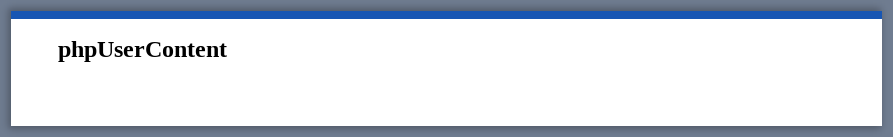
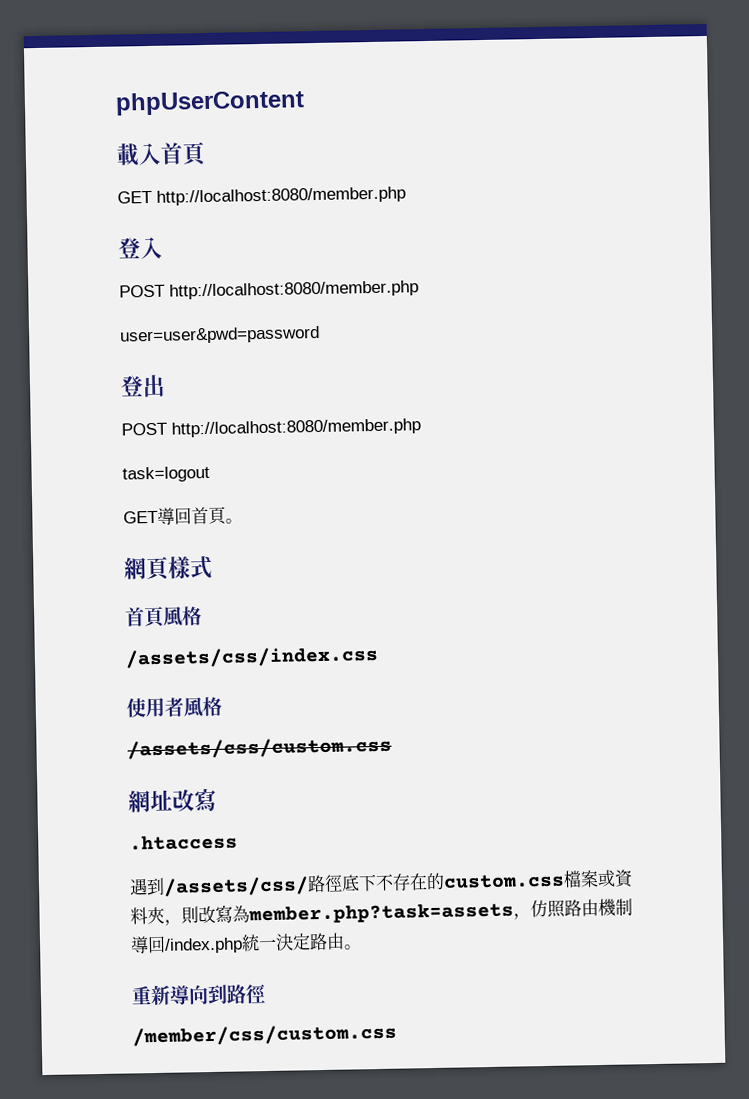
(227, 51) none -> [116,141,208,167] [117,186,406,206] [118,236,163,260] [119,280,419,300] [120,325,320,345] [120,374,166,398] [121,418,421,438] [122,465,210,483] [123,506,243,525] [124,555,213,582] [125,606,202,629] [125,645,379,669] [126,696,222,718] [127,736,392,760] [128,787,217,813] [129,834,238,851] [129,869,634,897] [130,898,633,926] [130,932,362,954] [131,984,266,1006] [132,1023,397,1047] // 載入首頁 // GET http://localhost:8080/member.php // 登入 // POST http://localhost:8080/member.php // user=user&pwd=password // 登出 // POST http://localhost:8080/member.php // task=logout // GET導回首頁。 // 網頁樣式 // 首頁風格 // /assets/css/index.css // 使用者風格 // /assets/css/custom.css // 網址改寫 // .htaccess // 遇到/assets/css/路徑底下不存在的custom.css檔案或資料夾，則改寫為member.php?task=assets，仿照路由機制導回/index.php統一決定路由。 // 重新導向到路徑 // /member/css/custom.css

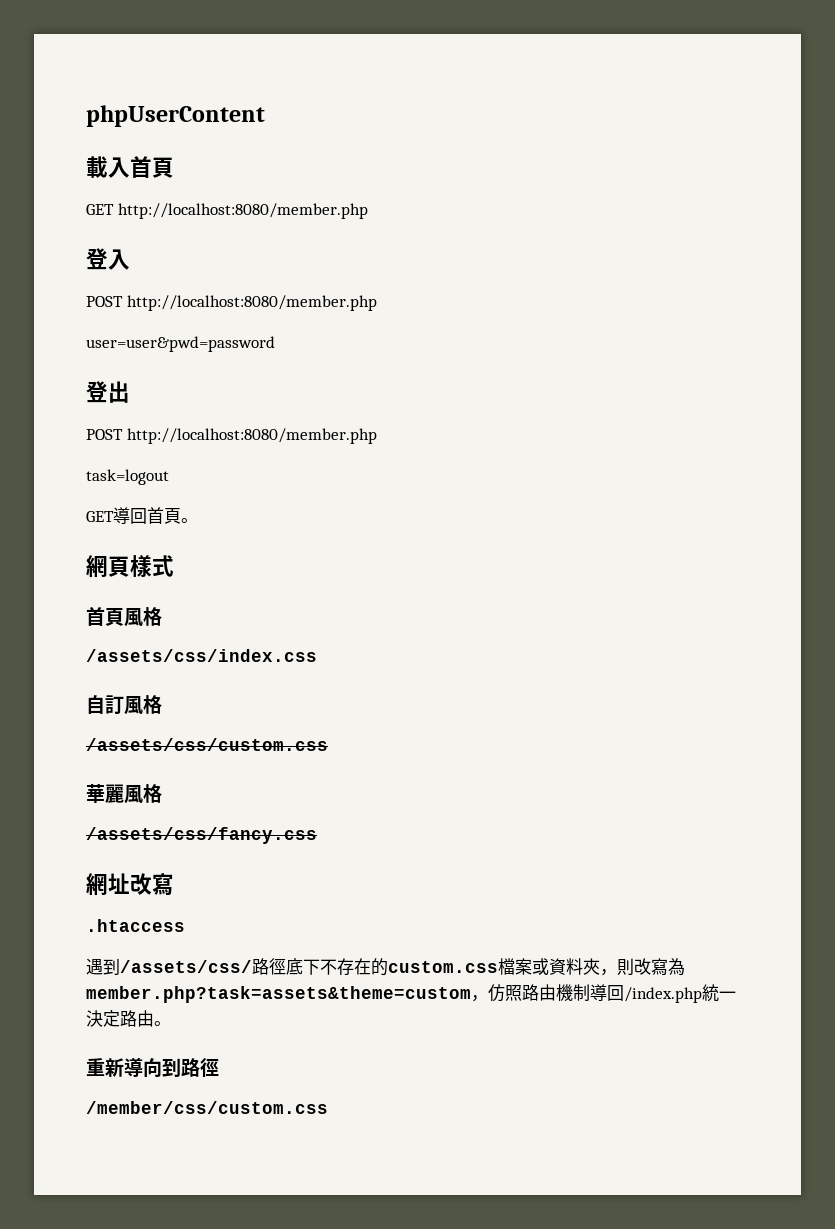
[126,697,184,718] 使用者 -> [86,695,124,715] 自訂
(392, 748) none -> [86,784,162,804] [86,827,317,844] // 華麗風格 // /assets/css/fancy.css
[248,902,514,925] member.php?task=assets -> [86,986,471,1003] member.php?task=assets&theme=custom

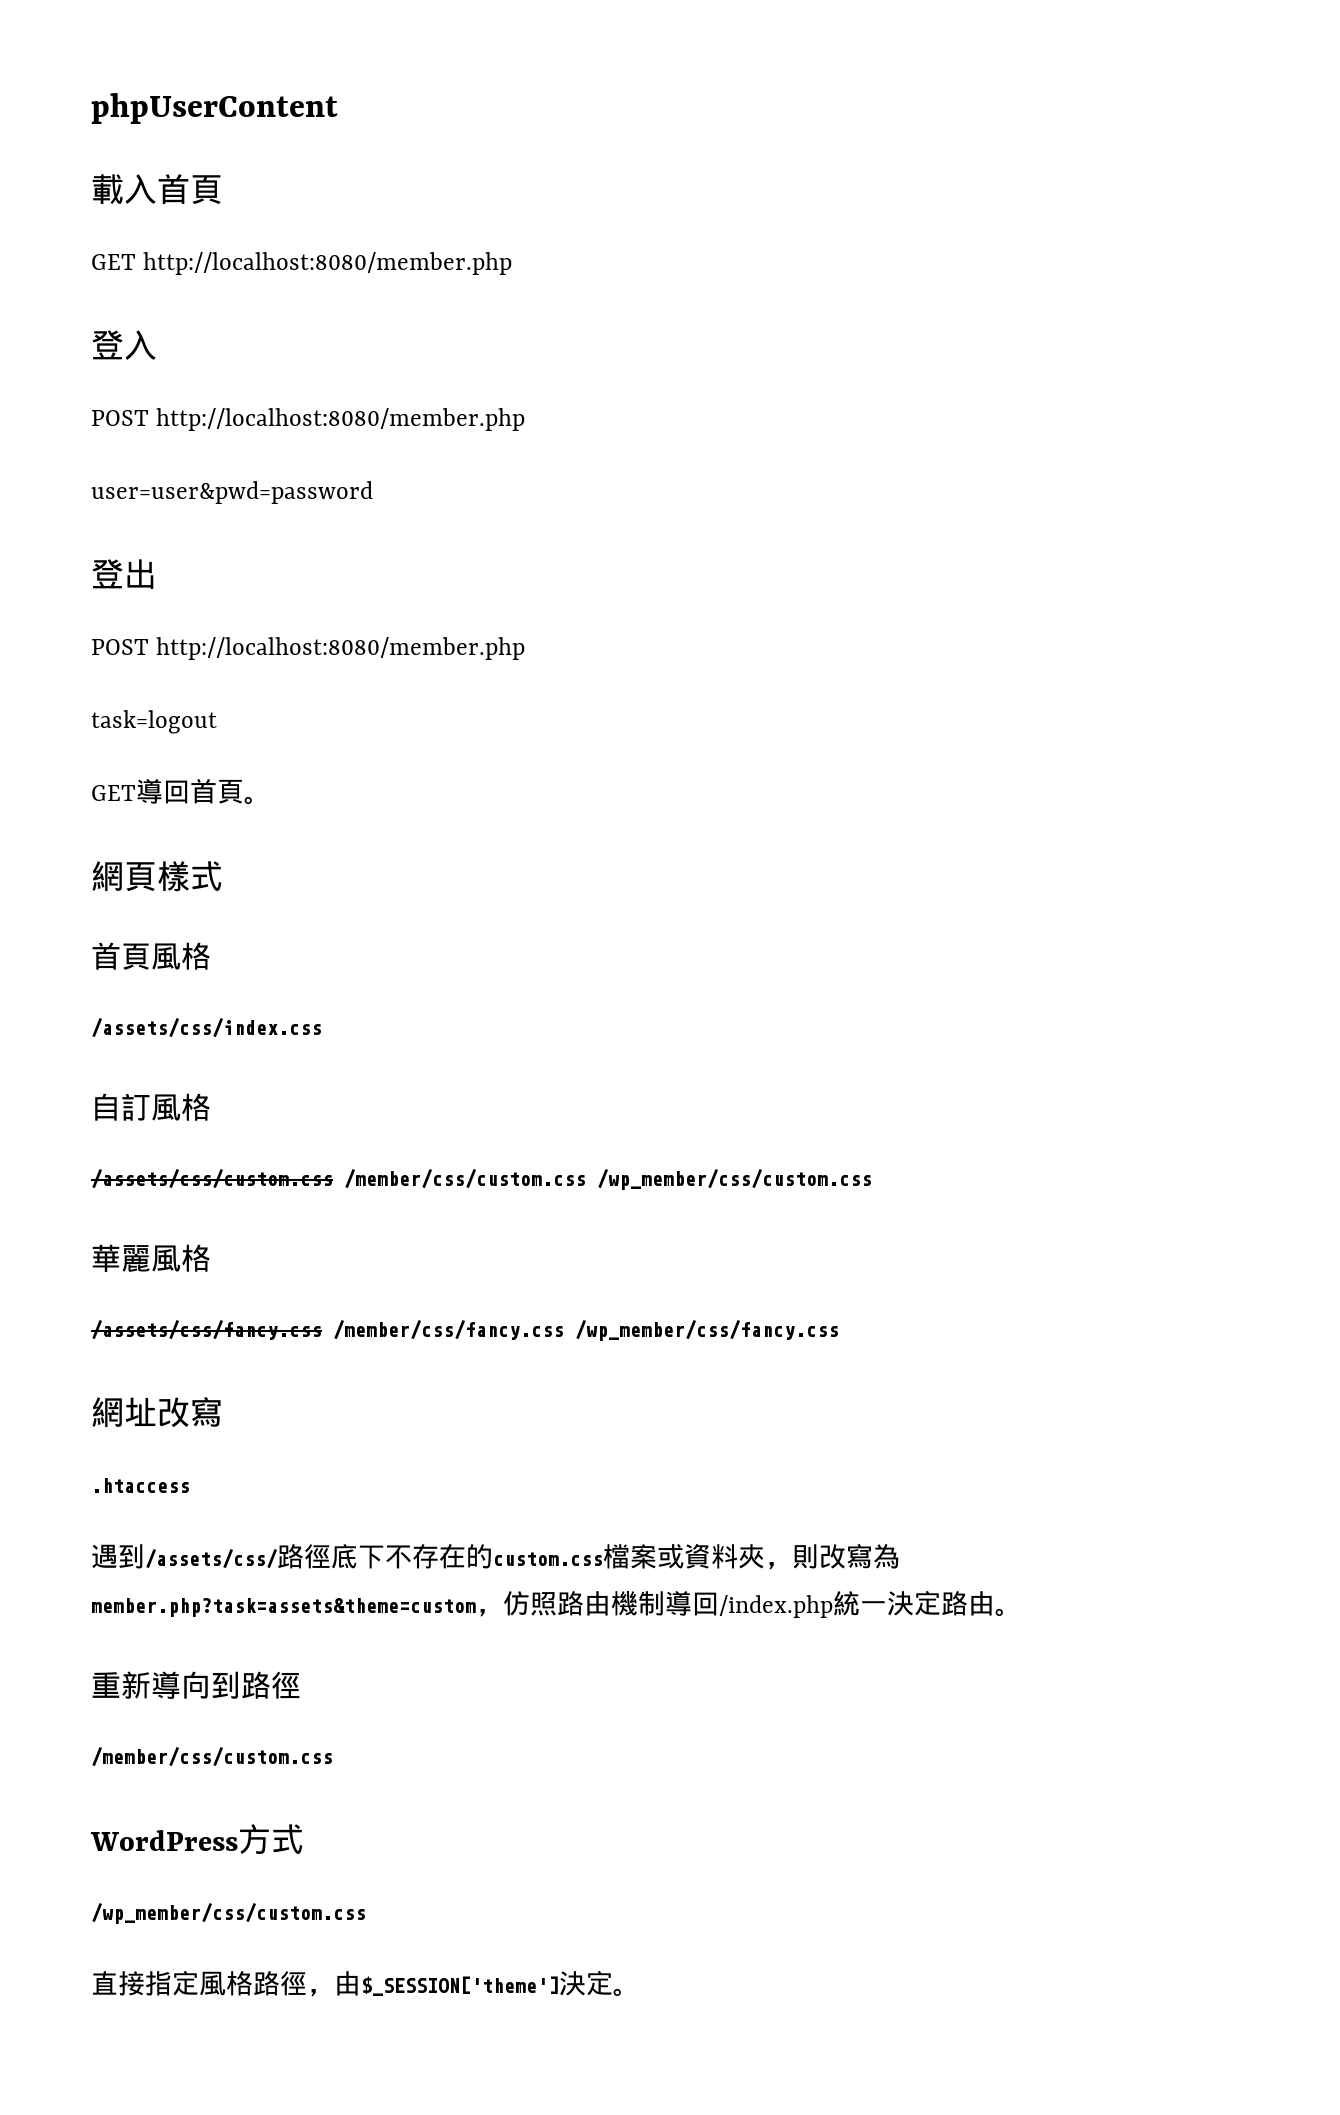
(328, 744) none -> [344,1169,872,1190] /member/css/custom.css /wp_member/css/custom.css
(317, 835) none -> [333,1320,839,1341] /member/css/fancy.css /wp_member/css/fancy.css
(328, 1107) none -> [90,1824,304,1854] [91,1903,366,1924] [91,1970,640,1997] // WordPress方式 // /wp_member/css/custom.css // 直接指定風格路徑，由$_SESSION['theme']決定。

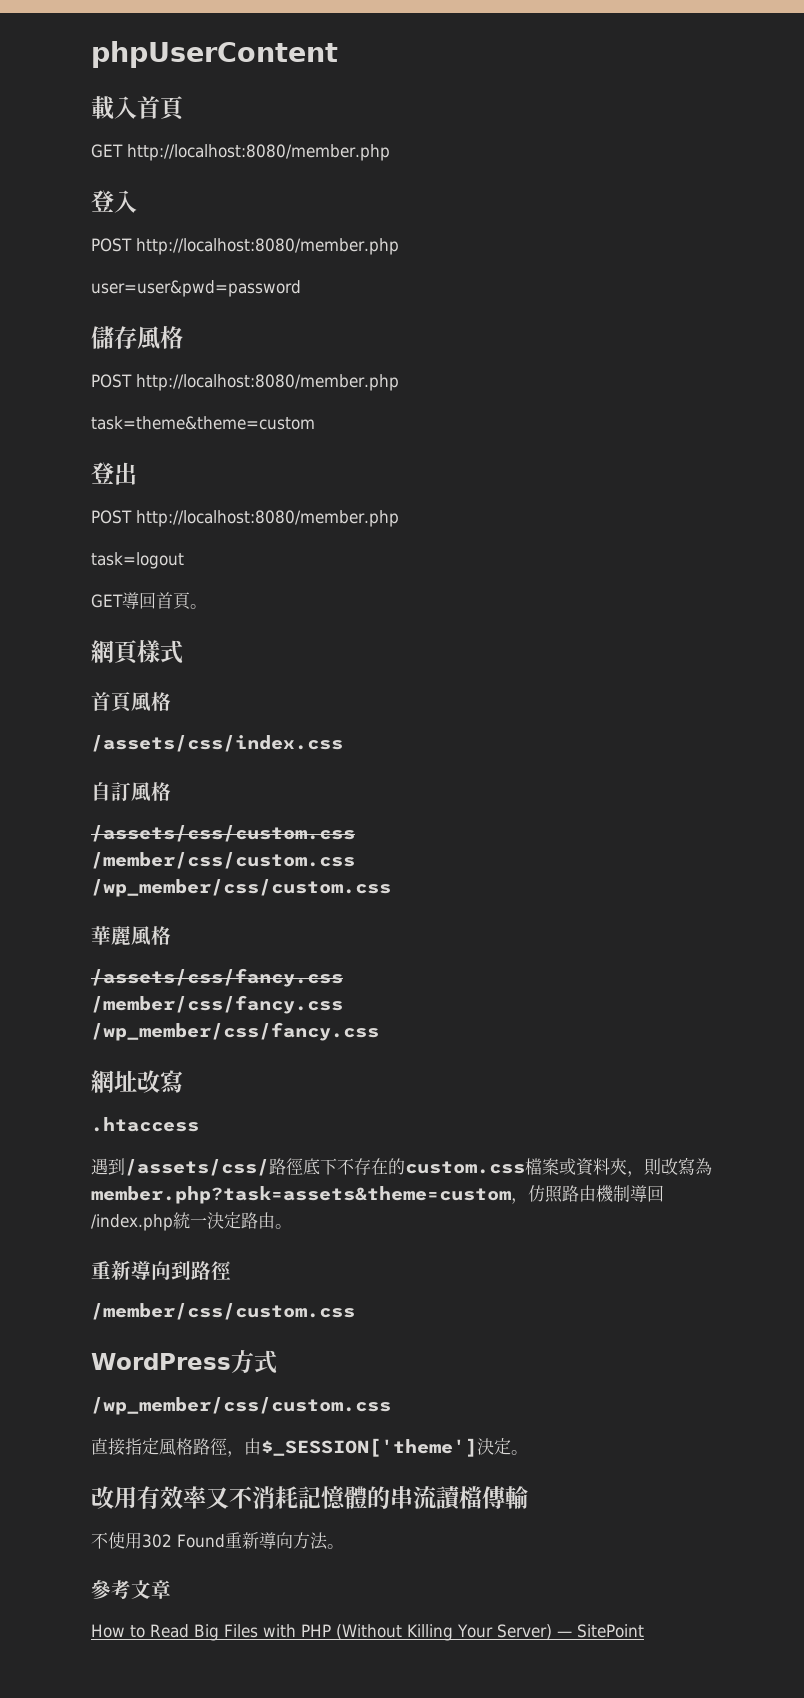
(373, 492) none -> [91,326,183,350] [91,374,399,391] [91,416,315,430] // 儲存風格 // POST http://localhost:8080/member.php // task=theme&theme=custom
[344,1169,586,1189] /member/css/custom.css -> [91,852,355,869] // /member/css/custom.css //
(322, 1330) none -> (343, 977) //
(564, 1330) none -> (343, 1004) //
(640, 1992) none -> [91,1486,528,1510] [91,1532,344,1550] [91,1580,171,1599] [91,1624,644,1641] // 改用有效率又不消耗記憶體的串流讀檔傳輸 // 不使用302 Found重新導向方法。 // 參考文章 // How to Read Big Files with PHP (Without Killing Your Server) — SitePoint

